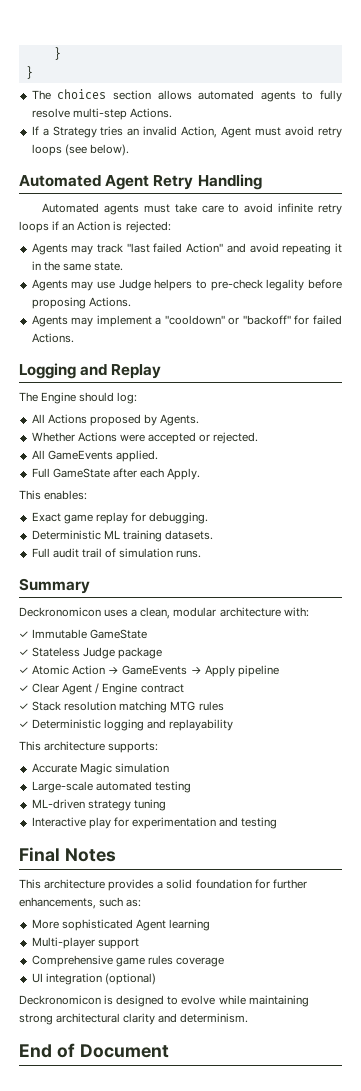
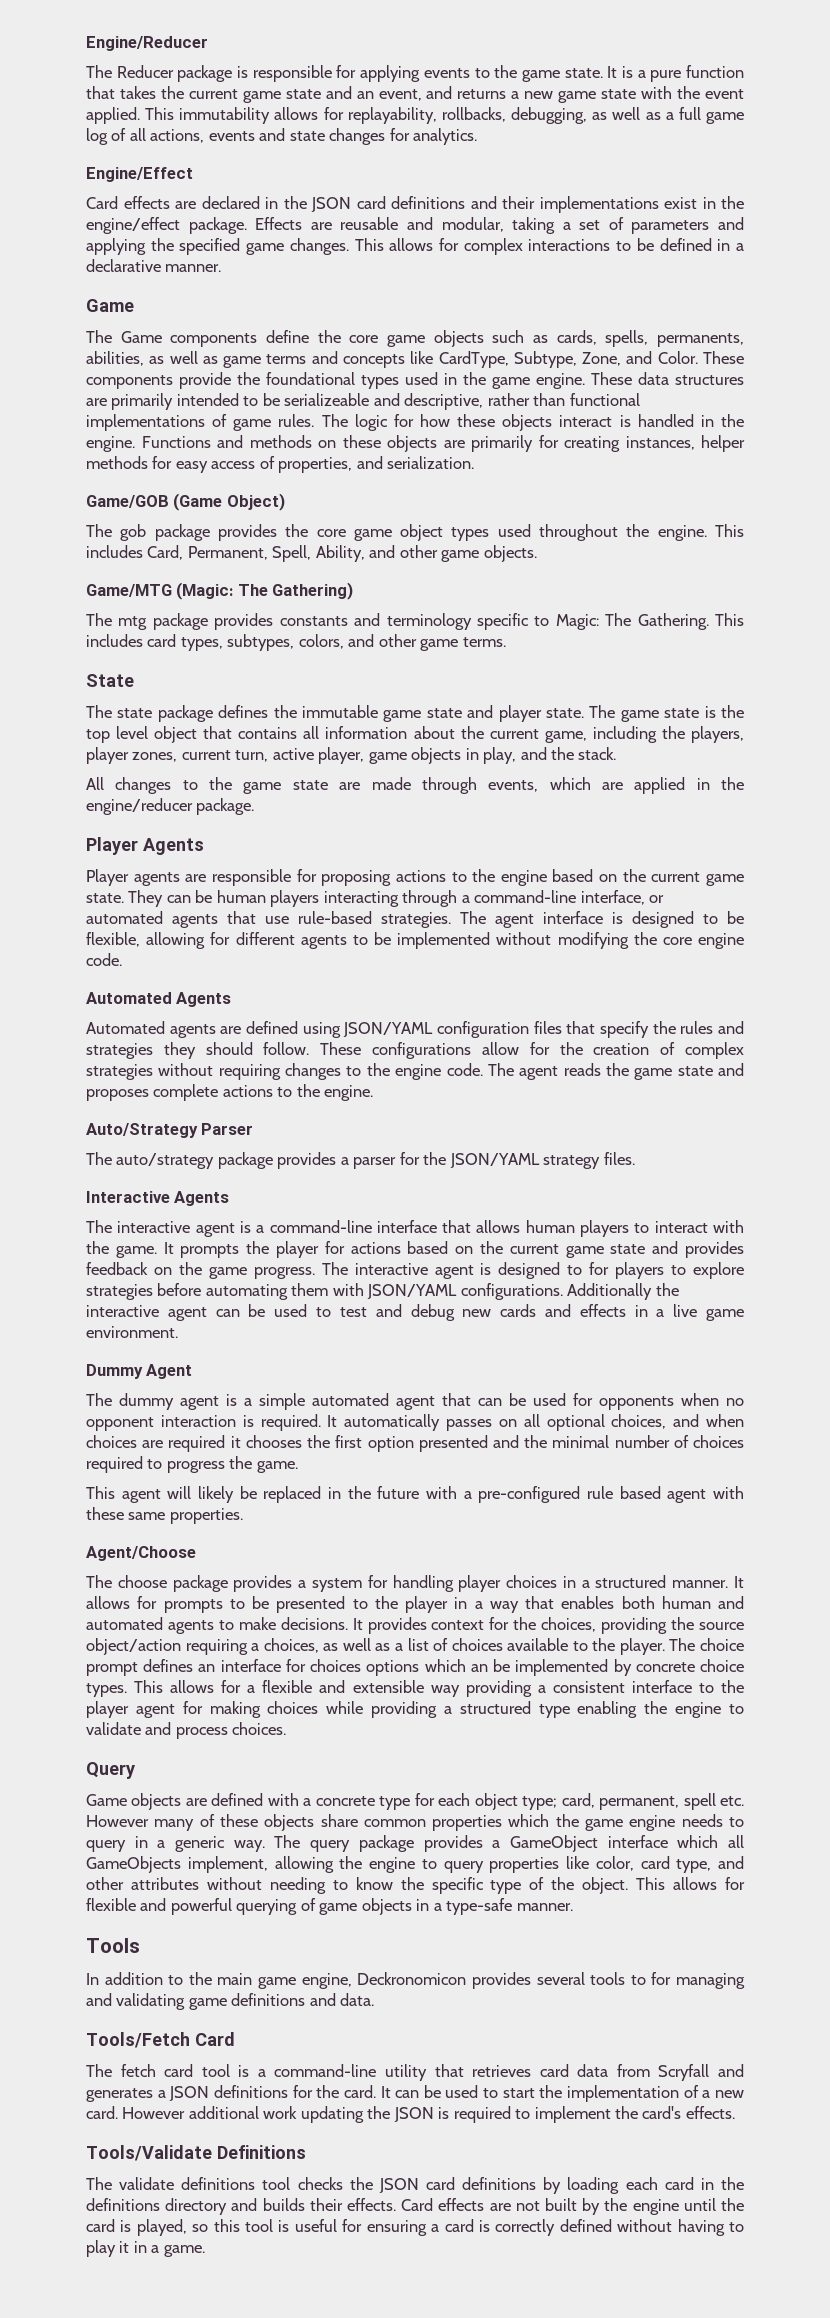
[53,47,61,60] [25,66,33,79] [31,89,342,102] [31,108,172,120] [31,126,342,138] [31,144,129,156] [19,174,262,190] [42,203,342,215] [19,221,171,233] [31,243,342,255] [31,261,123,271] [31,279,342,291] [31,297,131,309] [31,315,342,327] [31,333,74,343] [19,363,162,379] [19,392,138,404] [31,414,200,426] [31,432,259,444] [31,450,158,462] [31,468,201,480] [19,490,88,500] [31,512,209,524] [31,530,213,542] [31,548,202,558] [19,578,90,594] [19,607,309,619] [19,629,148,639] [19,647,163,659] [19,665,279,677] [19,683,184,695] [19,701,224,713] [19,719,234,731] [19,741,159,753] [31,763,169,775] [31,781,191,793] [31,799,166,811] [31,817,278,829] [19,847,116,862] [19,879,307,891] [19,897,142,909] [31,919,210,931] [31,937,139,949] [31,955,224,967] [31,973,156,985] [19,995,309,1007] [19,1013,249,1025] [19,1043,169,1058] } // } // The choices section allows automated agents to fully resolve multi-step Actions. // If a Strategy tries an invalid Action, Agent must avoid retry loops (see below). // Automated Agent Retry Handling // Automated agents must take care to avoid infinite retry loops if an Action is rejected: // Agents may track "last failed Action" and avoid repeating it in the same state. // Agents may use Judge helpers to pre-check legality before proposing Actions. // Agents may implement a "cooldown" or "backoff" for failed Actions. // Logging and Replay // The Engine should log: // All Actions proposed by Agents. // Whether Actions were accepted or rejected. // All GameEvents applied. // Full GameState after each Apply. // This enables: // Exact game replay for debugging. // Deterministic ML training datasets. // Full audit trail of simulation runs. // Summary // Deckronomicon uses a clean, modular architecture with: // ✓ Immutable GameState // ✓ Stateless Judge package // ✓ Atomic Action → GameEvents → Apply pipeline // ✓ Clear Agent / Engine contract // ✓ Stack resolution matching MTG rules // ✓ Deterministic logging and replayability // This architecture supports: // Accurate Magic simulation // Large-scale automated testing // ML-driven strategy tuning // Interactive play for experimentation and testing // Final Notes // This architecture provides a solid foundation for further enhancements, such as: // More sophisticated Agent learning // Multi-player support // Comprehensive game rules coverage // UI integration (optional) // Deckronomicon is designed to evolve while maintaining strong architectural clarity and determinism. // End of Document -> [86,36,208,51] [86,65,744,82] [86,86,745,103] [86,107,745,124] [86,128,478,145] [86,167,193,182] [86,196,744,213] [86,217,745,234] [86,238,744,255] [86,259,222,272] [86,299,134,312] [86,330,744,347] [86,351,744,368] [86,372,744,389] [86,393,640,410] [86,414,744,431] [86,435,745,452] [86,456,475,473] [86,493,285,511] [86,524,744,541] [86,545,537,562] [86,582,354,600] [86,613,744,630] [86,634,506,651] [86,674,134,687] [86,705,744,722] [86,726,745,743] [86,747,617,764] [86,777,744,794] [86,798,255,815] [86,837,204,855] [86,869,744,886] [86,890,665,907] [86,911,744,928] [86,932,744,949] [86,953,122,966] [86,992,232,1007] [86,1021,744,1038] [86,1042,744,1059] [86,1063,744,1080] [86,1084,374,1101] [86,1123,254,1138] [86,1152,635,1169] [86,1191,230,1206] [86,1220,744,1237] [86,1241,744,1258] [86,1262,745,1279] [86,1283,679,1300] [86,1304,744,1321] [86,1326,178,1338] [86,1364,193,1379] [86,1393,744,1410] [86,1414,745,1431] [86,1435,744,1452] [86,1456,298,1473] [86,1486,745,1503] [86,1507,243,1524] [86,1546,196,1561] [86,1575,744,1592] [86,1596,744,1613] [86,1617,744,1634] [86,1638,744,1655] [86,1659,745,1676] [86,1680,744,1697] [86,1701,744,1718] [86,1722,287,1739] [86,1762,135,1779] [86,1793,745,1810] [86,1814,744,1831] [86,1835,745,1852] [86,1856,744,1873] [86,1877,746,1894] [86,1898,573,1915] [86,1938,140,1953] [86,1972,746,1989] [86,1993,375,2010] [86,2032,235,2048] [86,2064,744,2081] [86,2085,744,2102] [86,2106,735,2123] [86,2145,306,2161] [86,2177,744,2194] [86,2198,745,2215] [86,2219,744,2236] [86,2240,205,2257] Engine/Reducer // The Reducer package is responsible for applying events to the game state. It is a pure function that takes the current game state and an event, and returns a new game state with the event applied. This immutability allows for replayability, rollbacks, debugging, as well as a full game log of all actions, events and state changes for analytics. // Engine/Effect // Card effects are declared in the JSON card definitions and their implementations exist in the engine/effect package. Effects are reusable and modular, taking a set of parameters and applying the specified game changes. This allows for complex interactions to be defined in a declarative manner. // Game // The Game components define the core game objects such as cards, spells, permanents, abilities, as well as game terms and concepts like CardType, Subtype, Zone, and Color. These components provide the foundational types used in the game engine. These data structures are primarily intended to be serializeable and descriptive, rather than functional implementations of game rules. The logic for how these objects interact is handled in the engine. Functions and methods on these objects are primarily for creating instances, helper methods for easy access of properties, and serialization. // Game/GOB (Game Object) // The gob package provides the core game object types used throughout the engine. This includes Card, Permanent, Spell, Ability, and other game objects. // Game/MTG (Magic: The Gathering) // The mtg package provides constants and terminology specific to Magic: The Gathering. This includes card types, subtypes, colors, and other game terms. // State // The state package defines the immutable game state and player state. The game state is the top level object that contains all information about the current game, including the players, player zones, current turn, active player, game objects in play, and the stack. // All changes to the game state are made through events, which are applied in the engine/reducer package. // Player Agents // Player agents are responsible for proposing actions to the engine based on the current game state. They can be human players interacting through a command-line interface, or automated agents that use rule-based strategies. The agent interface is designed to be flexible, allowing for different agents to be implemented without modifying the core engine code. // Automated Agents // Automated agents are defined using JSON/YAML configuration files that specify the rules and strategies they should follow. These configurations allow for the creation of complex strategies without requiring changes to the engine code. The agent reads the game state and proposes complete actions to the engine. // Auto/Strategy Parser // The auto/strategy package provides a parser for the JSON/YAML strategy files. // Interactive Agents // The interactive agent is a command-line interface that allows human players to interact with the game. It prompts the player for actions based on the current game state and provides feedback on the game progress. The interactive agent is designed to for players to explore strategies before automating them with JSON/YAML configurations. Additionally the interactive agent can be used to test and debug new cards and effects in a live game environment. // Dummy Agent // The dummy agent is a simple automated agent that can be used for opponents when no opponent interaction is required. It automatically passes on all optional choices, and when choices are required it chooses the first option presented and the minimal number of choices required to progress the game. // This agent will likely be replaced in the future with a pre-configured rule based agent with these same properties. // Agent/Choose // The choose package provides a system for handling player choices in a structured manner. It allows for prompts to be presented to the player in a way that enables both human and automated agents to make decisions. It provides context for the choices, providing the source object/action requiring a choices, as well as a list of choices available to the player. The choice prompt defines an interface for choices options which an be implemented by concrete choice types. This allows for a flexible and extensible way providing a consistent interface to the player agent for making choices while providing a structured type enabling the engine to validate and process choices. // Query // Game objects are defined with a concrete type for each object type; card, permanent, spell etc. However many of these objects share common properties which the game engine needs to query in a generic way. The query package provides a GameObject interface which all GameObjects implement, allowing the engine to query properties like color, card type, and other attributes without needing to know the specific type of the object. This allows for flexible and powerful querying of game objects in a type-safe manner. // Tools // In addition to the main game engine, Deckronomicon provides several tools to for managing and validating game definitions and data. // Tools/Fetch Card // The fetch card tool is a command-line utility that retrieves card data from Scryfall and generates a JSON definitions for the card. It can be used to start the implementation of a new card. However additional work updating the JSON is required to implement the card's effects. // Tools/Validate Definitions // The validate definitions tool checks the JSON card definitions by loading each card in the definitions directory and builds their effects. Card effects are not built by the engine until the card is played, so this tool is useful for ensuring a card is correctly defined without having to play it in a game.

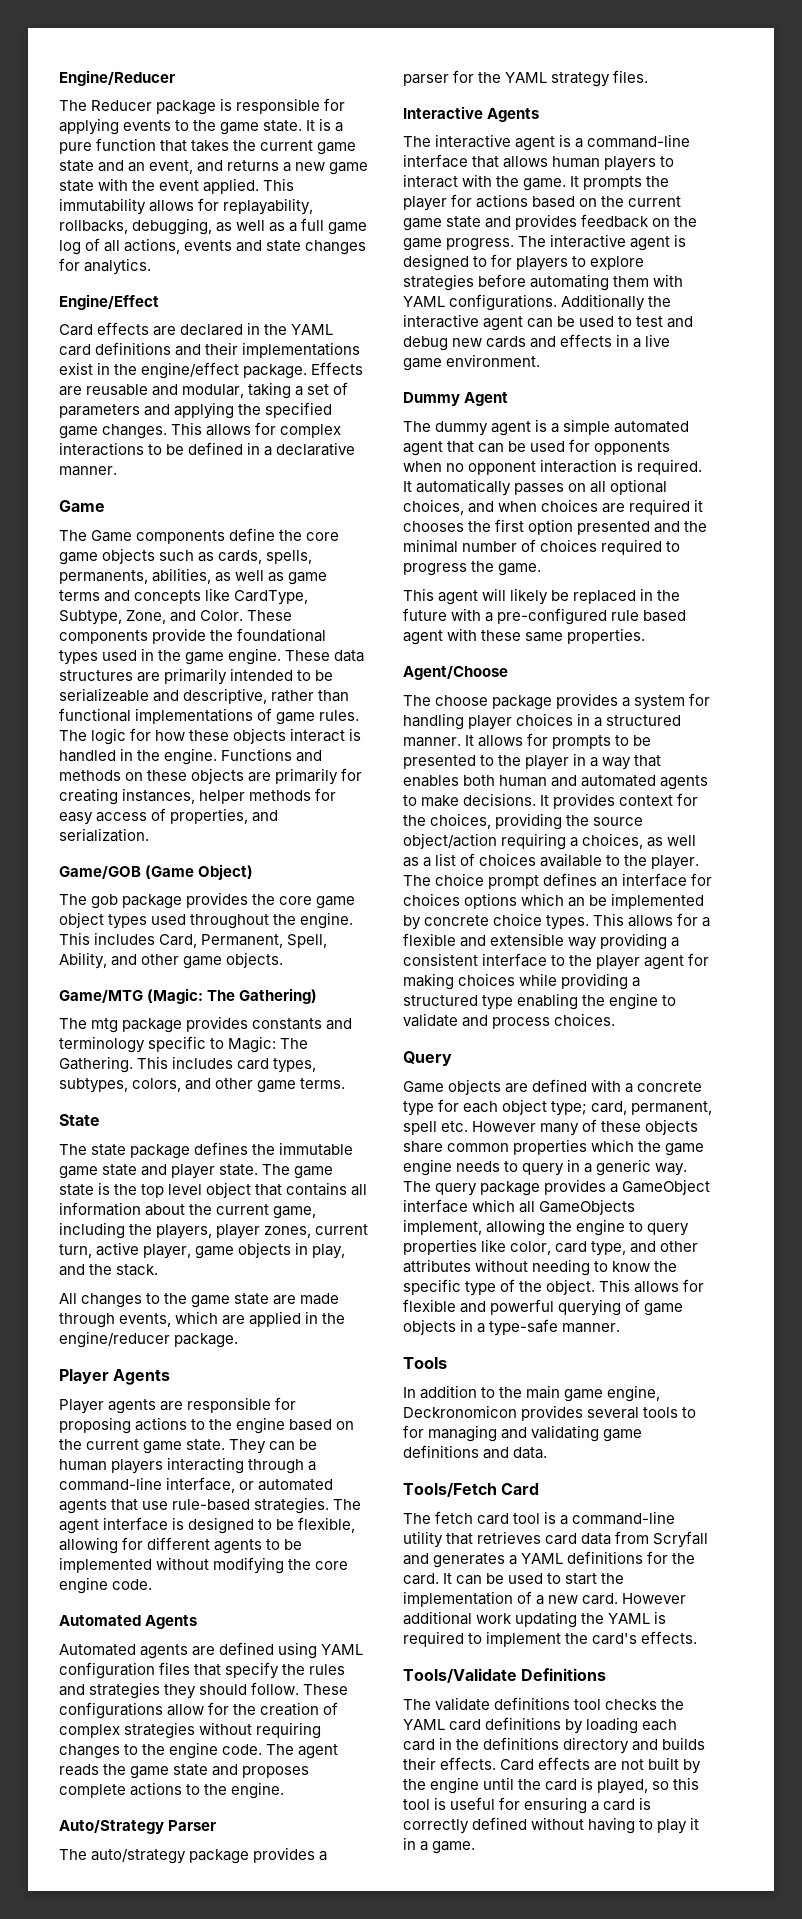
[311,197,351,212] JSON -> [291,324,334,335] YAML
[343,1022,434,1037] JSON/YAML -> [321,1644,364,1655] YAML
[449,1153,540,1168] JSON/YAML -> [505,72,548,83] YAML
[367,1284,458,1299] JSON/YAML -> [403,296,445,307] YAML
[169,2086,210,2101] JSON -> [521,1553,564,1564] YAML
[393,2107,434,2122] JSON -> [608,1613,651,1624] YAML
[378,2178,419,2193] JSON -> [403,1719,445,1730] YAML

